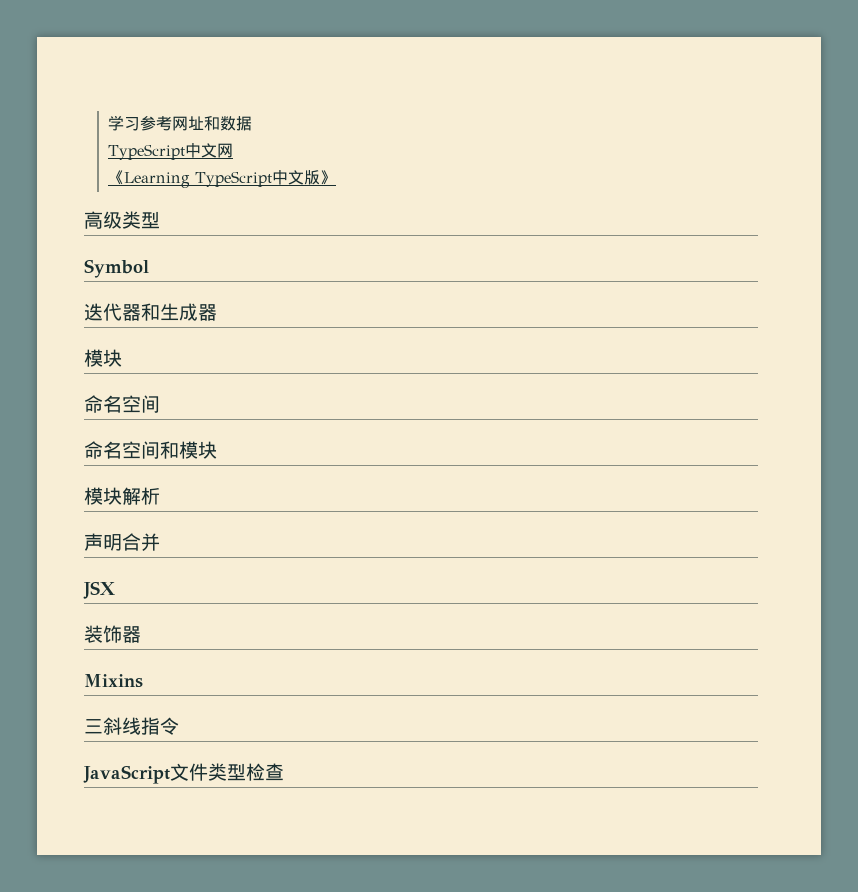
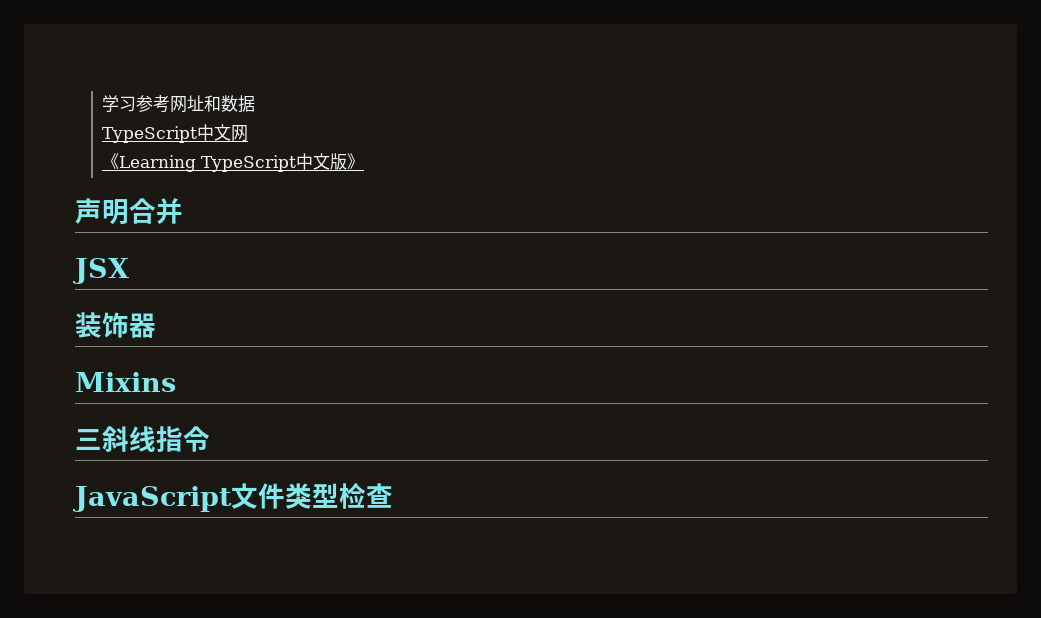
[84,211,160,229] [84,259,149,278] [84,303,217,321] [84,349,122,367] [84,395,160,413] [84,441,217,459] [84,487,160,505] // 高级类型 // Symbol // 迭代器和生成器 // 模块 // 命名空间 // 命名空间和模块 // 模块解析 -> (365, 161) none

